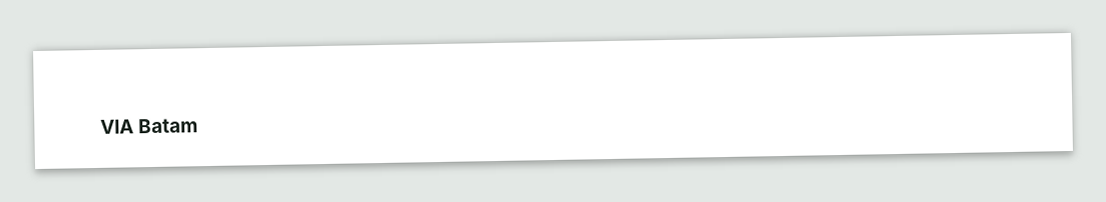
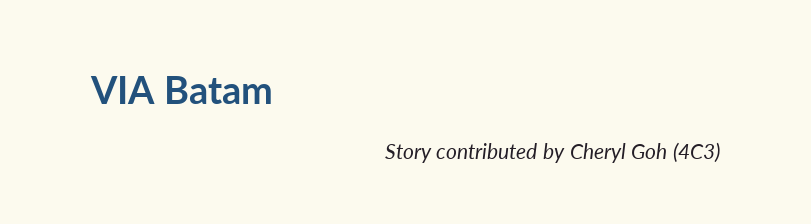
(199, 126) none -> [384,142,720,163] // Story contributed by Cheryl Goh (4C3)

